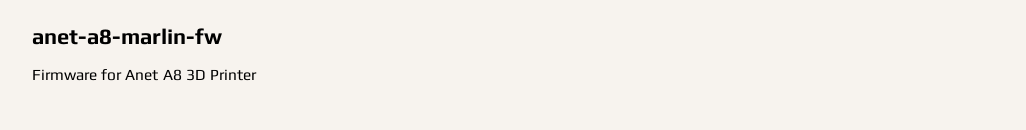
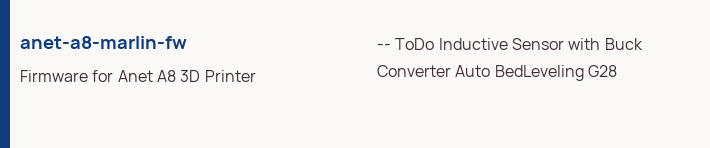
(257, 75) none -> [377,38,643,50] [377,65,617,81] // -- ToDo Inductive Sensor with Buck Converter Auto BedLeveling G28

